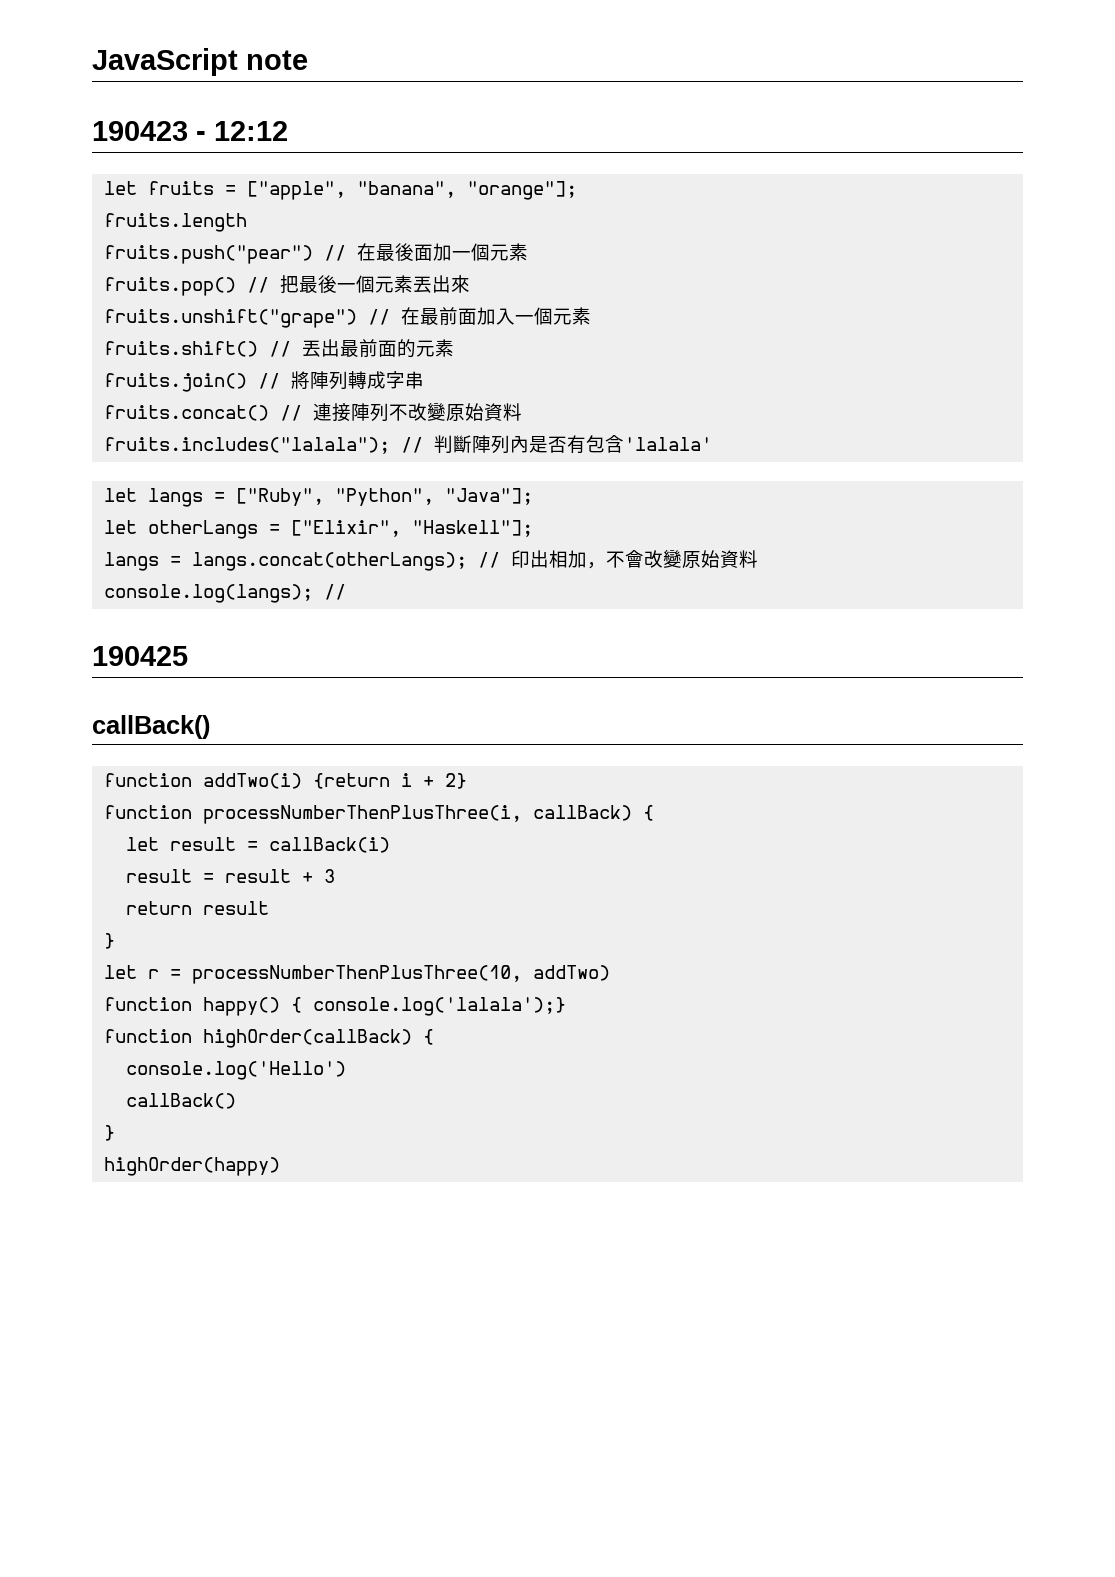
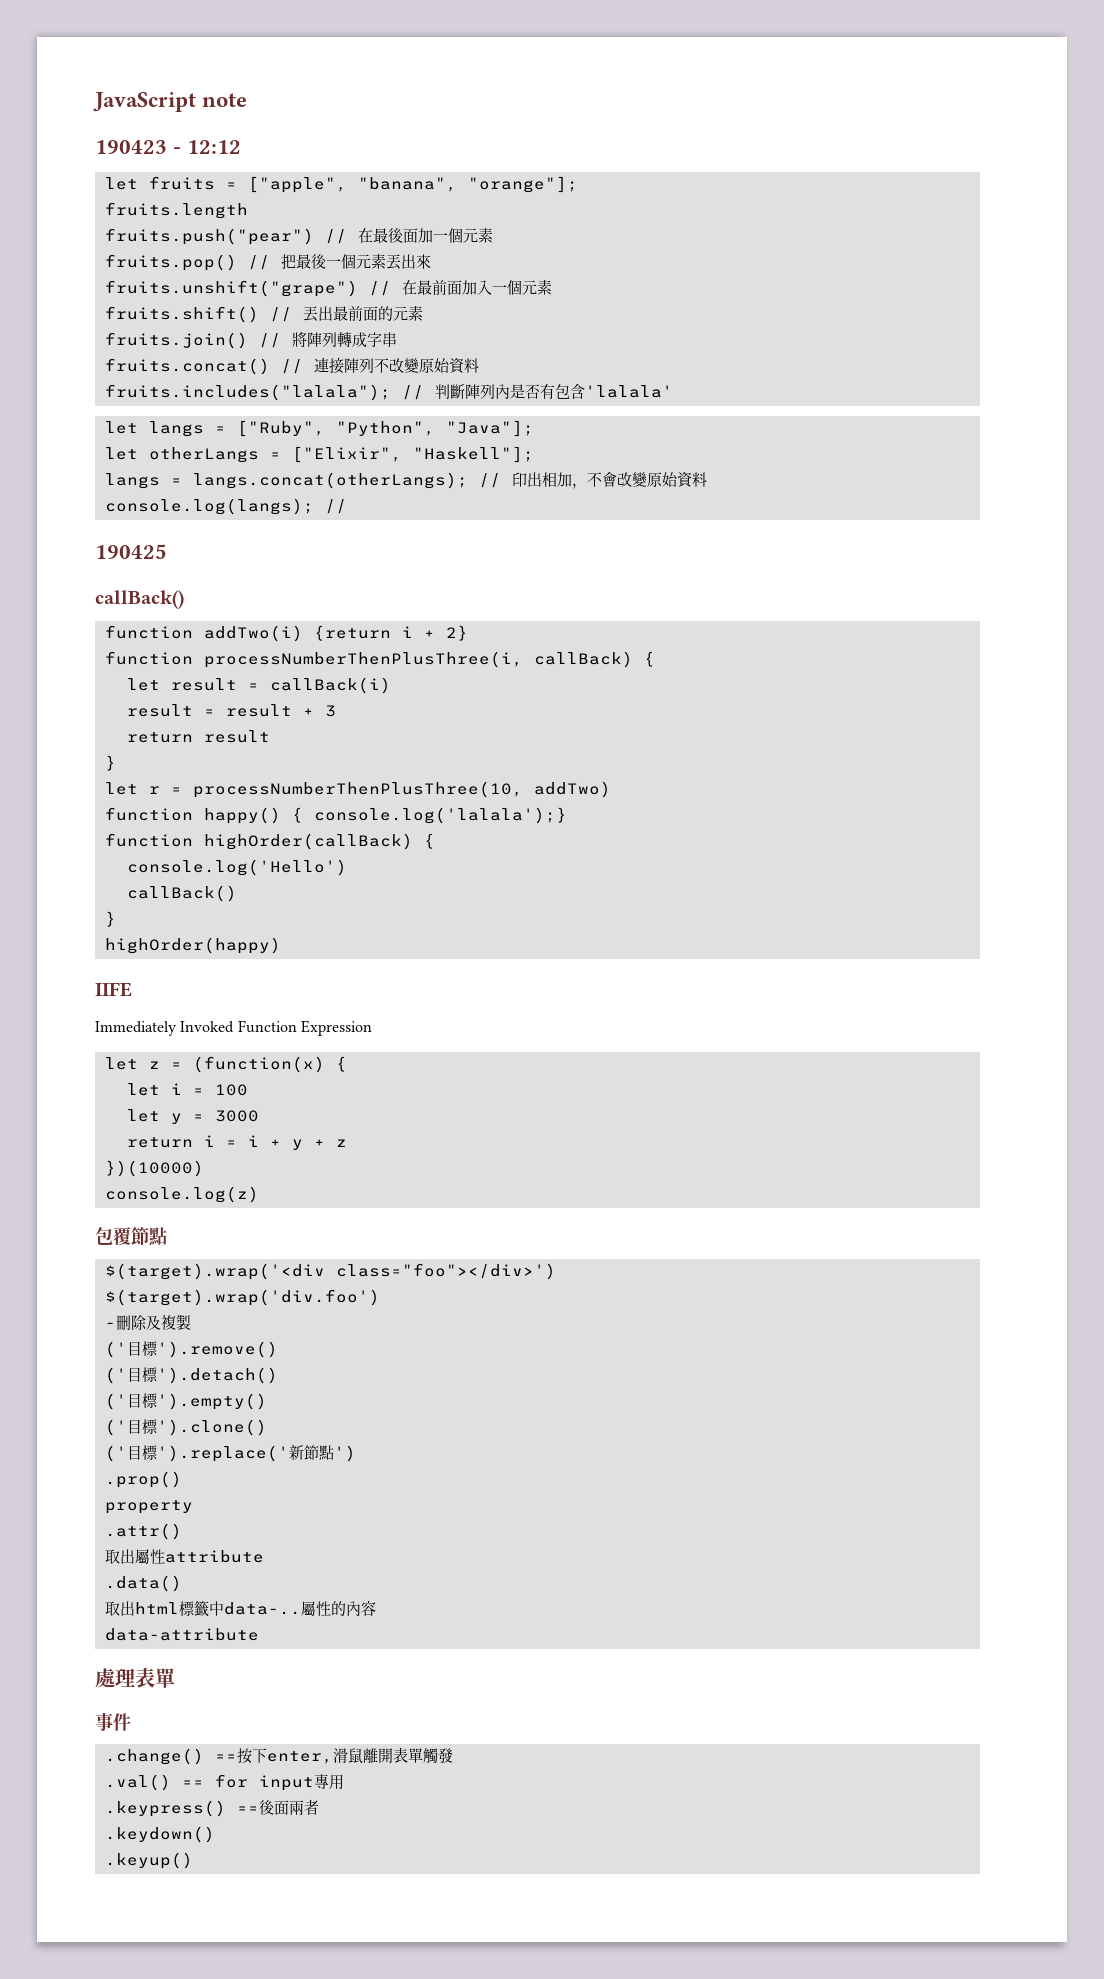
(281, 1166) none -> [95,982,132,997] [95,1020,372,1036] [104,1056,347,1073] [126,1083,248,1096] [126,1109,259,1124] [126,1135,347,1150] [104,1160,204,1177] [104,1186,259,1203] [95,1227,167,1246] [104,1263,556,1280] [104,1289,380,1306] [104,1314,191,1330] [104,1341,278,1358] [104,1367,278,1384] [104,1393,267,1410] [104,1419,267,1436] [104,1444,356,1462] [104,1471,182,1488] [104,1500,193,1514] [104,1523,182,1540] [104,1549,264,1564] [104,1575,182,1592] [104,1600,376,1617] [104,1628,259,1641] [95,1668,175,1688] [95,1712,131,1731] [104,1747,453,1765] [104,1774,344,1791] [104,1799,319,1817] [104,1826,215,1843] [104,1852,193,1869] // IIFE // Immediately Invoked Function Expression // let z = (function(x) { // let i = 100 // let y = 3000 // return i = i + y + z // })(10000) // console.log(z) // 包覆節點 // $(target).wrap('<div class="foo"></div>') // $(target).wrap('div.foo') // -刪除及複製 // ('目標').remove() // ('目標').detach() // ('目標').empty() // ('目標').clone() // ('目標').replace('新節點') // .prop() // property // .attr() // 取出屬性attribute // .data() // 取出html標籤中data-..屬性的內容 // data-attribute // 處理表單 // 事件 // .change() ==按下enter,滑鼠離開表單觸發 // .val() == for input專用 // .keypress() ==後面兩者 // .keydown() // .keyup()

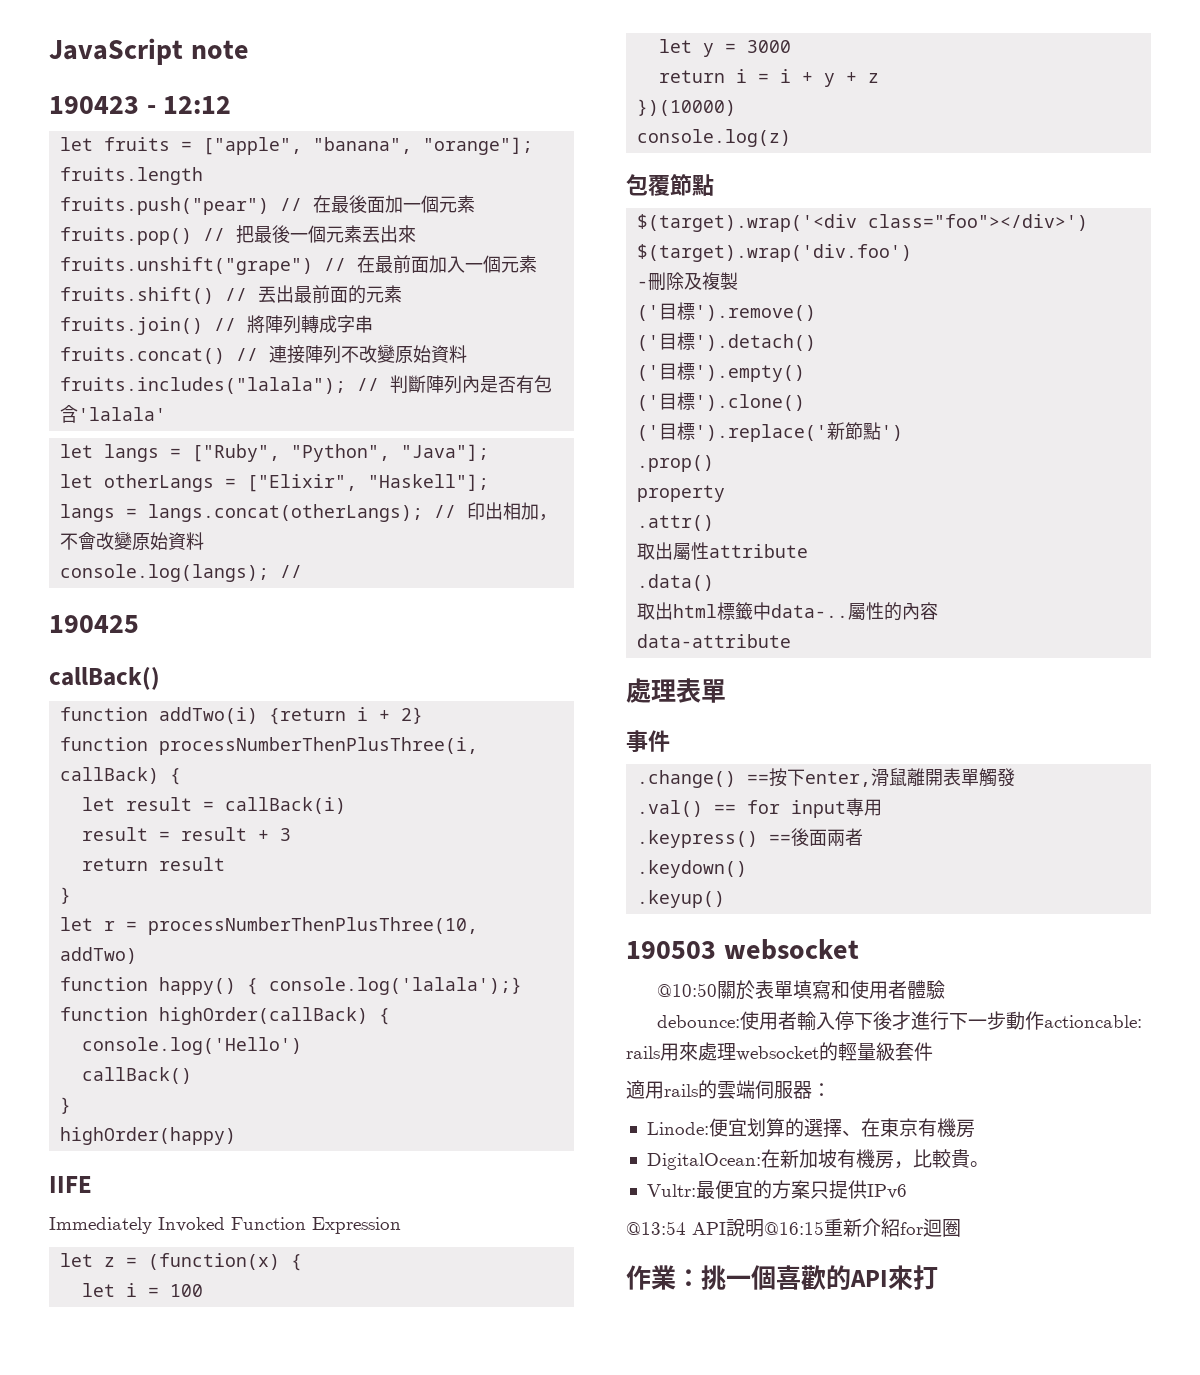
(193, 1860) none -> [626,939,859,960] [657,980,946,1000] [657,1011,1143,1031] [626,1042,933,1061] [626,1080,831,1099] [646,1118,975,1138] [646,1149,989,1170] [646,1180,907,1199] [626,1218,961,1237] [626,1265,938,1290] // 190503 websocket // @10:50關於表單填寫和使用者體驗 // debounce:使用者輸入停下後才進行下一步動作actioncable: rails用來處理websocket的輕量級套件 // 適用rails的雲端伺服器： // Linode:便宜划算的選擇、在東京有機房 // DigitalOcean:在新加坡有機房，比較貴。 // Vultr:最便宜的方案只提供IPv6 // @13:54 API說明@16:15重新介紹for迴圈 // 作業：挑一個喜歡的API來打

